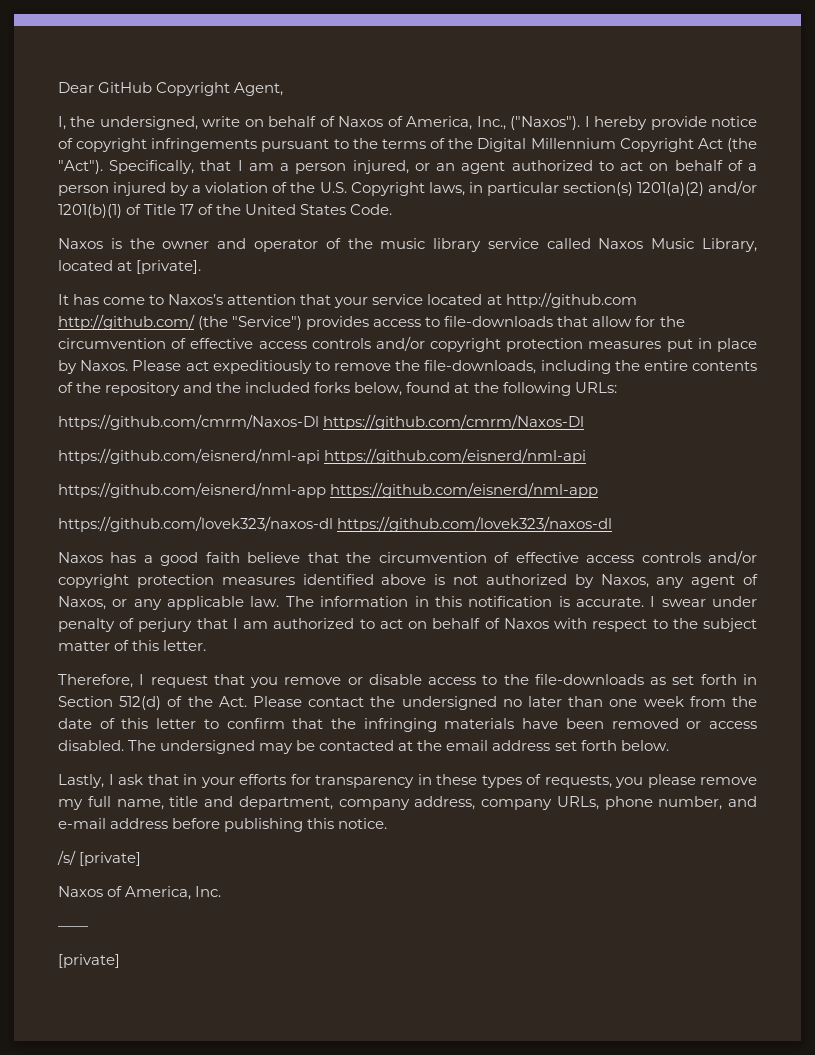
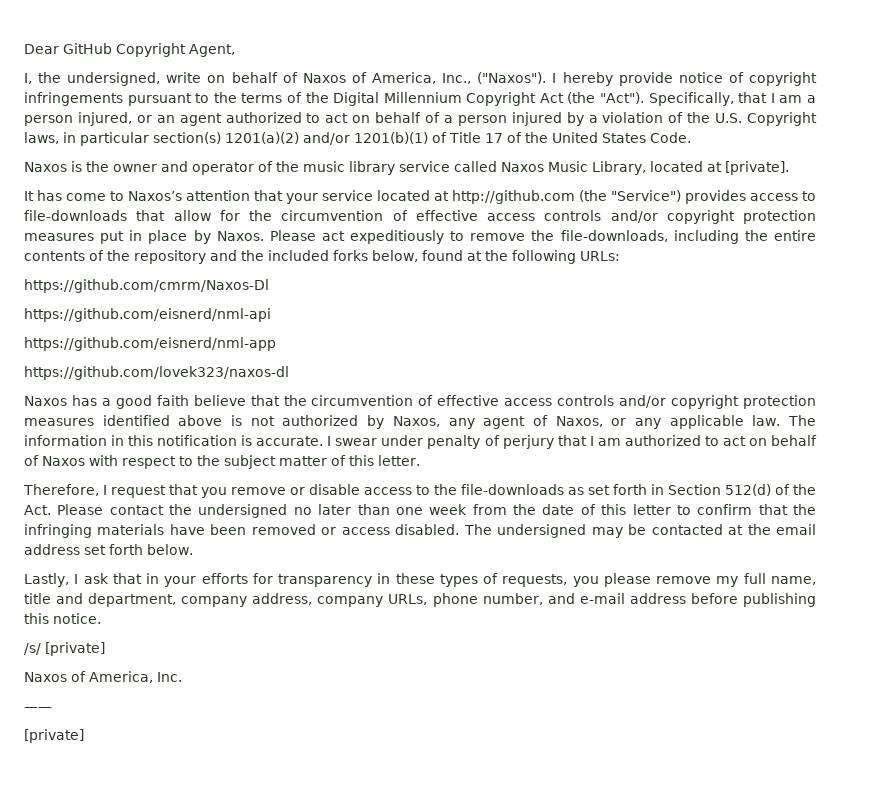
[58,314,195,330] http://github.com/ -> (575, 197) none
[323,414,585,430] [58,448,587,464] [58,482,599,498] [58,516,613,532] https://github.com/cmrm/Naxos-Dl // https://github.com/eisnerd/nml-api https://github.com/eisnerd/nml-api // https://github.com/eisnerd/nml-app https://github.com/eisnerd/nml-app // https://github.com/lovek323/naxos-dl https://github.com/lovek323/naxos-dl -> [24,308,271,322] [24,337,276,351] [24,366,289,380] // https://github.com/eisnerd/nml-api // https://github.com/eisnerd/nml-app // https://github.com/lovek323/naxos-dl

